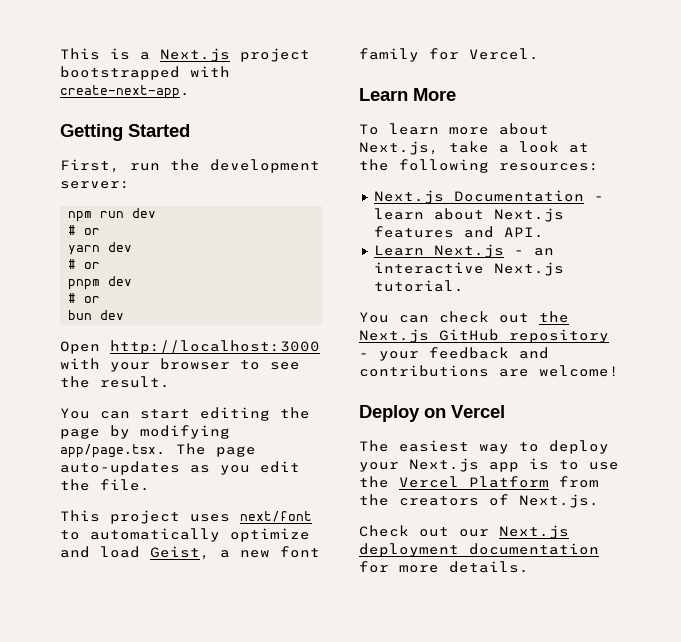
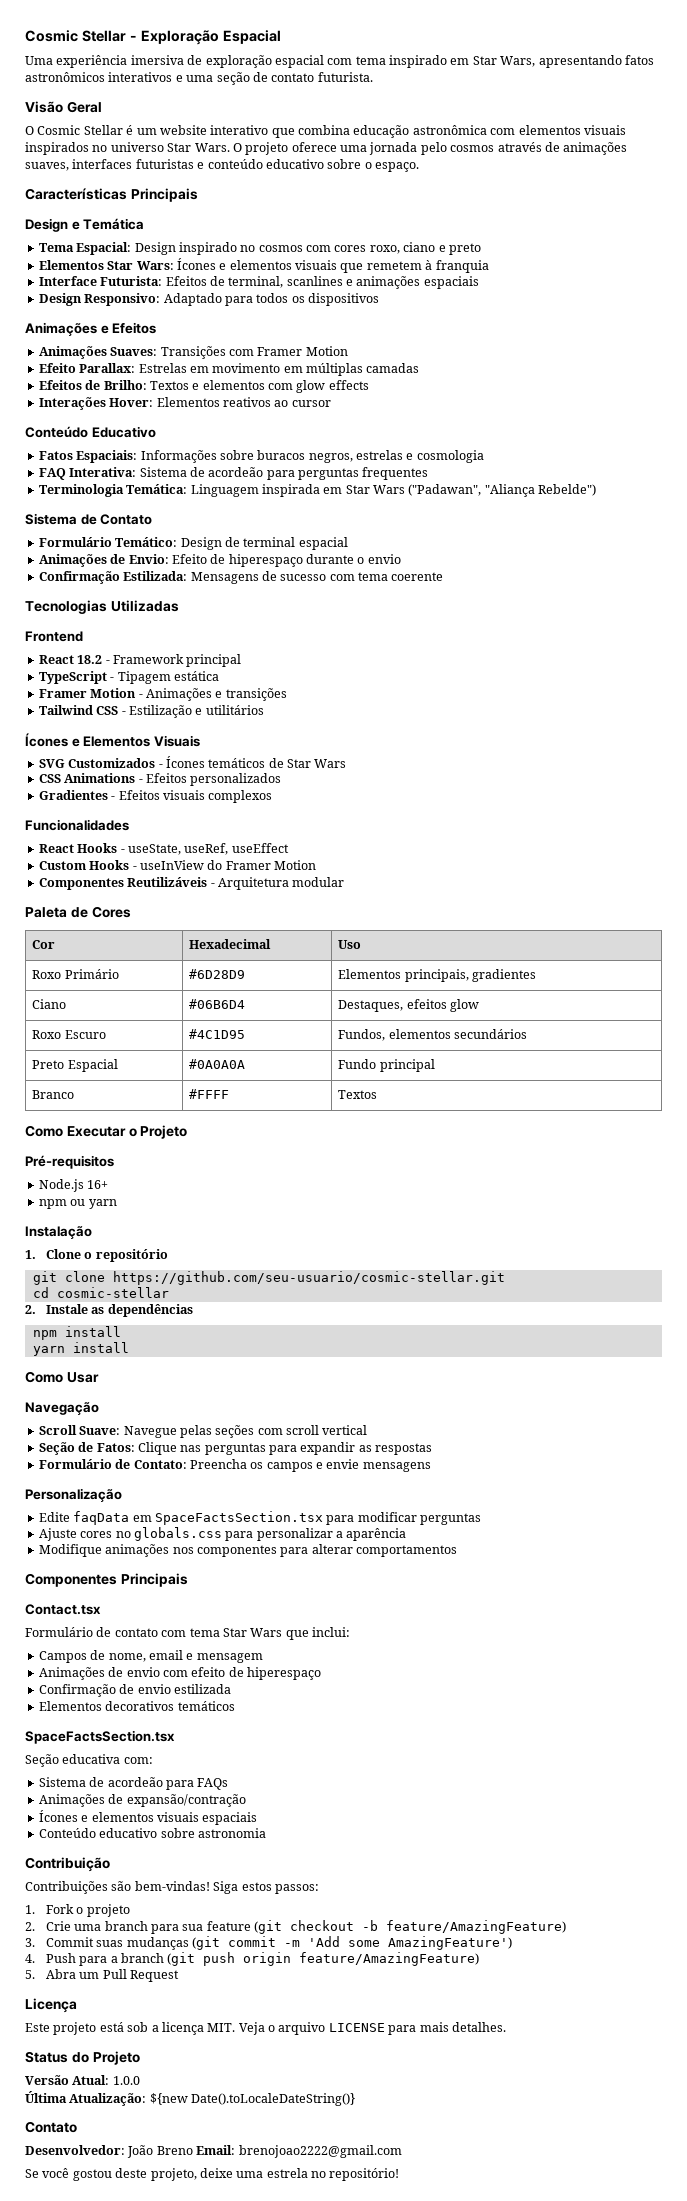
[60,48,310,62] [60,66,230,80] [60,85,190,99] [60,124,190,141] [60,159,320,173] [60,181,130,189] [68,208,157,222] [68,225,101,235] [68,242,133,255] [68,259,101,269] [68,276,133,290] [68,293,101,303] [68,310,125,320] [60,340,320,354] [60,358,300,372] [60,376,170,388] [60,407,310,421] [60,425,230,439] [60,443,256,458] [60,461,300,475] [60,479,150,491] [60,510,312,524] [60,528,310,542] [60,546,320,560] [359,48,539,62] [359,88,456,101] [359,123,549,135] [359,141,589,155] [359,159,599,173] [373,190,604,204] [373,208,564,222] [373,226,544,238] [373,244,554,258] [373,262,564,276] [373,280,464,292] [359,311,569,323] [359,329,609,343] [359,347,549,361] [359,365,619,377] [359,405,505,422] [359,440,609,454] [359,458,619,472] [359,476,599,488] [359,494,599,508] [359,525,569,539] [359,543,599,557] [359,561,529,573] This is a Next.js project bootstrapped with create-next-app. // Getting Started // First, run the development server: // npm run dev // # or // yarn dev // # or // pnpm dev // # or // bun dev // Open http://localhost:3000 with your browser to see the result. // You can start editing the page by modifying app/page.tsx. The page auto-updates as you edit the file. // This project uses next/font to automatically optimize and load Geist, a new font family for Vercel. // Learn More // To learn more about Next.js, take a look at the following resources: // Next.js Documentation - learn about Next.js features and API. // Learn Next.js - an interactive Next.js tutorial. // You can check out the Next.js GitHub repository - your feedback and contributions are welcome! // Deploy on Vercel // The easiest way to deploy your Next.js app is to use the Vercel Platform from the creators of Next.js. // Check out our Next.js deployment documentation for more details. -> [25,30,281,45] [25,55,654,68] [25,72,373,85] [25,101,102,113] [25,125,626,138] [25,142,628,155] [25,159,419,172] [25,188,198,202] [25,218,145,232] [38,242,481,255] [38,258,489,273] [38,276,479,289] [38,293,379,306] [25,322,157,337] [38,346,348,359] [38,363,420,376] [38,380,369,393] [38,397,331,410] [25,426,156,438] [38,450,484,463] [38,467,429,480] [38,484,597,497] [25,513,153,525] [38,537,348,550] [38,554,401,567] [38,571,444,584] [25,600,179,614] [25,631,83,642] [38,654,242,667] [38,671,219,684] [38,688,287,701] [38,705,264,718] [25,733,200,747] [38,756,347,768] [38,773,282,786] [38,790,273,803] [25,819,129,831] [38,843,289,855] [38,860,316,870] [38,877,345,890] [25,906,131,918] [32,940,56,949] [189,939,272,949] [338,940,362,949] [32,969,119,979] [189,969,246,979] [338,969,537,982] [32,999,67,1009] [189,999,246,1009] [338,999,480,1012] [32,1030,106,1039] [189,1029,246,1039] [338,1029,528,1041] [32,1059,118,1072] [189,1059,246,1069] [338,1059,435,1072] [32,1090,75,1099] [189,1089,230,1099] [338,1090,378,1099] [25,1125,188,1139] [25,1155,114,1169] [38,1179,109,1192] [38,1199,117,1209] [25,1226,92,1240] [25,1249,168,1262] [32,1271,505,1285] [32,1287,169,1298] [25,1304,193,1317] [32,1326,121,1340] [32,1342,129,1356] [25,1371,99,1383] [25,1402,99,1416] [38,1425,368,1438] [38,1442,433,1455] [38,1459,431,1472] [25,1488,122,1503] [38,1511,481,1525] [38,1527,407,1541] [38,1544,457,1557] [25,1573,188,1587] [25,1604,101,1615] [25,1627,350,1640] [38,1650,263,1663] [38,1667,321,1680] [38,1684,231,1697] [38,1701,235,1711] [25,1730,175,1744] [25,1754,153,1767] [38,1777,229,1790] [38,1794,246,1807] [38,1810,258,1825] [38,1828,266,1838] [25,1857,110,1872] [25,1881,319,1894] [25,1904,130,1917] [25,1920,567,1934] [25,1936,513,1950] [25,1952,480,1966] [25,1969,180,1982] [25,1998,77,2013] [25,2022,506,2035] [25,2051,140,2065] [25,2075,140,2085] [25,2091,356,2106] [25,2121,77,2133] [25,2145,402,2158] [25,2168,400,2181] Cosmic Stellar - Exploração Espacial // Uma experiência imersiva de exploração espacial com tema inspirado em Star Wars, apresentando fatos astronômicos interativos e uma seção de contato futurista. // Visão Geral // O Cosmic Stellar é um website interativo que combina educação astronômica com elementos visuais inspirados no universo Star Wars. O projeto oferece uma jornada pelo cosmos através de animações suaves, interfaces futuristas e conteúdo educativo sobre o espaço. // Características Principais // Design e Temática // Tema Espacial: Design inspirado no cosmos com cores roxo, ciano e preto // Elementos Star Wars: Ícones e elementos visuais que remetem à franquia // Interface Futurista: Efeitos de terminal, scanlines e animações espaciais // Design Responsivo: Adaptado para todos os dispositivos // Animações e Efeitos // Animações Suaves: Transições com Framer Motion // Efeito Parallax: Estrelas em movimento em múltiplas camadas // Efeitos de Brilho: Textos e elementos com glow effects // Interações Hover: Elementos reativos ao cursor // Conteúdo Educativo // Fatos Espaciais: Informações sobre buracos negros, estrelas e cosmologia // FAQ Interativa: Sistema de acordeão para perguntas frequentes // Terminologia Temática: Linguagem inspirada em Star Wars ("Padawan", "Aliança Rebelde") // Sistema de Contato // Formulário Temático: Design de terminal espacial // Animações de Envio: Efeito de hiperespaço durante o envio // Confirmação Estilizada: Mensagens de sucesso com tema coerente // Tecnologias Utilizadas // Frontend // React 18.2 - Framework principal // TypeScript - Tipagem estática // Framer Motion - Animações e transições // Tailwind CSS - Estilização e utilitários // Ícones e Elementos Visuais // SVG Customizados - Ícones temáticos de Star Wars // CSS Animations - Efeitos personalizados // Gradientes - Efeitos visuais complexos // Funcionalidades // React Hooks - useState, useRef, useEffect // Custom Hooks - useInView do Framer Motion // Componentes Reutilizáveis - Arquitetura modular // Paleta de Cores // Cor | Hexadecimal | Uso // Roxo Primário | #6D28D9 | Elementos principais, gradientes // Ciano | #06B6D4 | Destaques, efeitos glow // Roxo Escuro | #4C1D95 | Fundos, elementos secundários // Preto Espacial | #0A0A0A | Fundo principal // Branco | #FFFF | Textos // Como Executar o Projeto // Pré-requisitos // Node.js 16+ // npm ou yarn // Instalação // 1. Clone o repositório // git clone https://github.com/seu-usuario/cosmic-stellar.git // cd cosmic-stellar // 2. Instale as dependências // npm install // yarn install // Como Usar // Navegação // Scroll Suave: Navegue pelas seções com scroll vertical // Seção de Fatos: Clique nas perguntas para expandir as respostas // Formulário de Contato: Preencha os campos e envie mensagens // Personalização // Edite faqData em SpaceFactsSection.tsx para modificar perguntas // Ajuste cores no globals.css para personalizar a aparência // Modifique animações nos componentes para alterar comportamentos // Componentes Principais // Contact.tsx // Formulário de contato com tema Star Wars que inclui: // Campos de nome, email e mensagem // Animações de envio com efeito de hiperespaço // Confirmação de envio estilizada // Elementos decorativos temáticos // SpaceFactsSection.tsx // Seção educativa com: // Sistema de acordeão para FAQs // Animações de expansão/contração // Ícones e elementos visuais espaciais // Conteúdo educativo sobre astronomia // Contribuição // Contribuições são bem-vindas! Siga estos passos: // 1. Fork o projeto // 2. Crie uma branch para sua feature (git checkout -b feature/AmazingFeature) // 3. Commit suas mudanças (git commit -m 'Add some AmazingFeature') // 4. Push para a branch (git push origin feature/AmazingFeature) // 5. Abra um Pull Request // Licença // Este projeto está sob a licença MIT. Veja o arquivo LICENSE para mais detalhes. // Status do Projeto // Versão Atual: 1.0.0 // Última Atualização: ${new Date().toLocaleDateString()} // Contato // Desenvolvedor: João Breno Email: brenojoao2222@gmail.com // Se você gostou deste projeto, deixe uma estrela no repositório!

